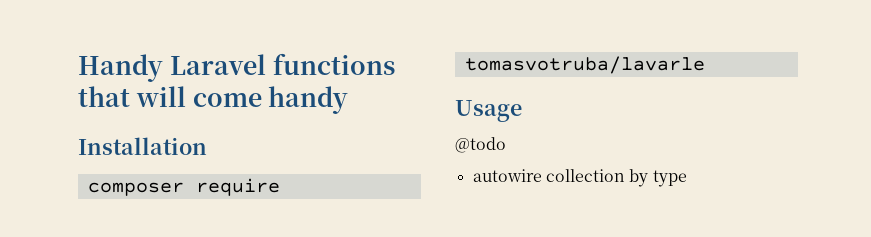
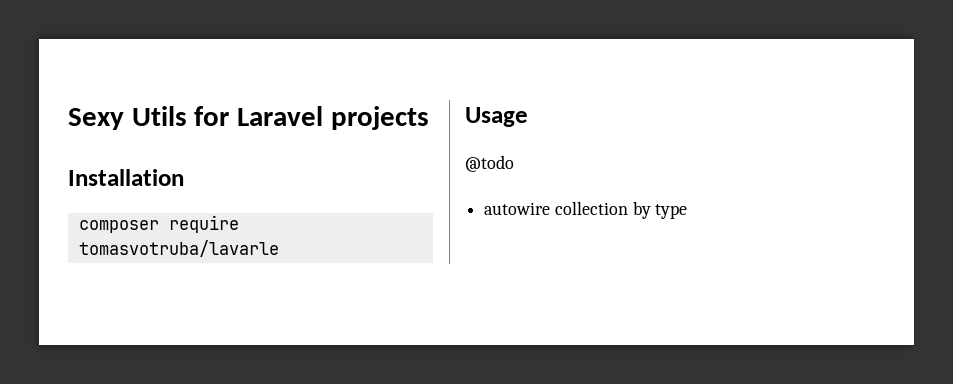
[78,53,395,82] [78,86,349,114] Handy Laravel functions that will come handy -> [68,106,429,130] Sexy Utils for Laravel projects

